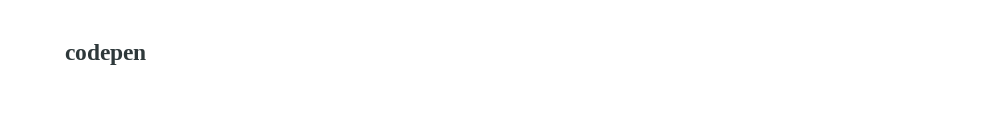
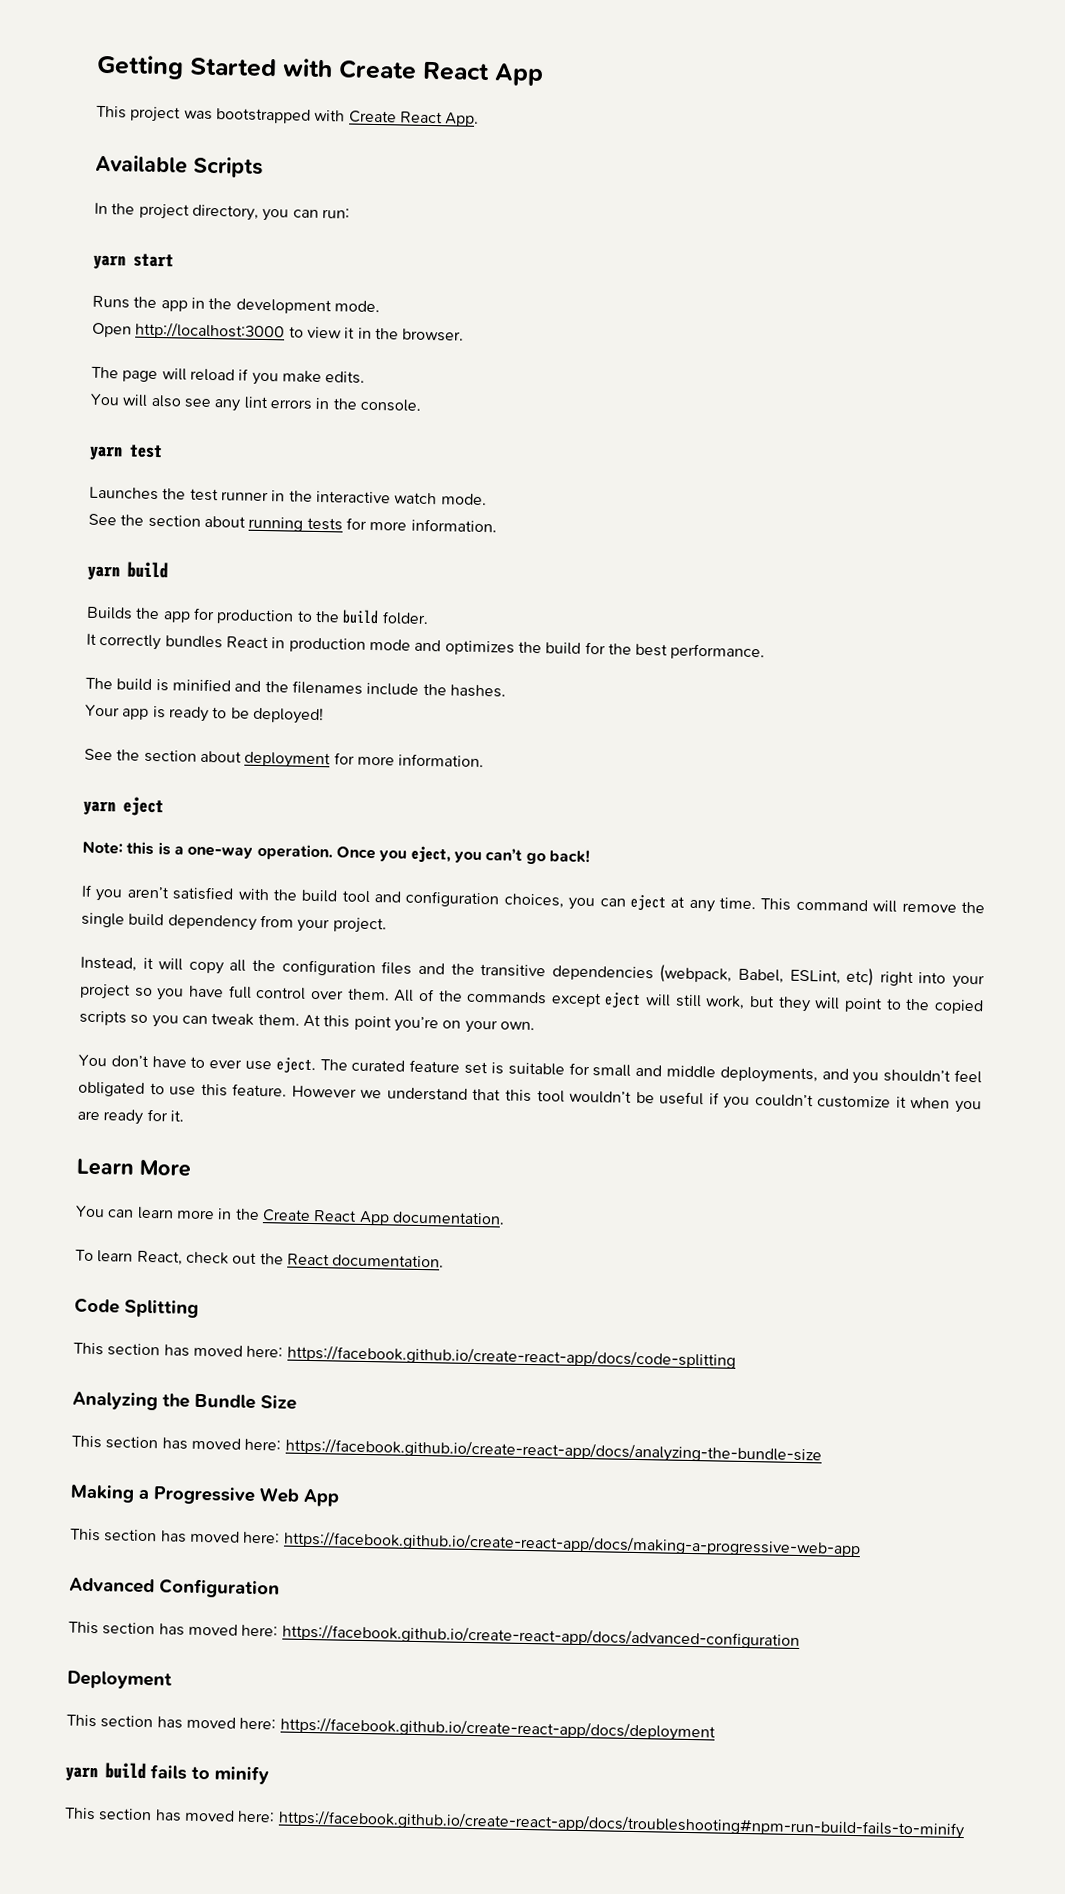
[65,44,146,65] codepen -> [96,54,544,87] [96,105,480,127] [95,154,263,178] [94,202,350,222] [93,253,174,270] [92,295,380,315] [92,321,465,342] [91,366,366,386] [90,393,422,412] [89,444,163,461] [89,486,487,506] [88,513,497,533] [87,561,168,581] [86,606,429,626] [86,633,766,661] [85,677,506,698] [85,704,324,725] [84,748,485,769] [83,796,164,817] [82,840,590,865] [81,884,986,914] [81,912,387,934] [80,956,985,989] [79,983,985,1015] [79,1010,535,1034] [78,1054,983,1085] [78,1081,982,1114] [77,1108,184,1125] [76,1158,192,1177] [75,1205,505,1226] [75,1249,445,1268] [74,1297,199,1318] [73,1342,736,1369] [72,1391,297,1411] [71,1435,822,1465] [70,1484,340,1507] [70,1528,861,1558] [69,1577,280,1599] [68,1621,800,1650] [67,1670,172,1690] [66,1714,716,1742] [65,1762,269,1785] [64,1807,965,1840] Getting Started with Create React App // This project was bootstrapped with Create React App. // Available Scripts // In the project directory, you can run: // yarn start // Runs the app in the development mode. // Open http://localhost:3000 to view it in the browser. // The page will reload if you make edits. // You will also see any lint errors in the console. // yarn test // Launches the test runner in the interactive watch mode. // See the section about running tests for more information. // yarn build // Builds the app for production to the build folder. // It correctly bundles React in production mode and optimizes the build for the best performance. // The build is minified and the filenames include the hashes. // Your app is ready to be deployed! // See the section about deployment for more information. // yarn eject // Note: this is a one-way operation. Once you eject, you can’t go back! // If you aren’t satisfied with the build tool and configuration choices, you can eject at any time. This command will remove the single build dependency from your project. // Instead, it will copy all the configuration files and the transitive dependencies (webpack, Babel, ESLint, etc) right into your project so you have full control over them. All of the commands except eject will still work, but they will point to the copied scripts so you can tweak them. At this point you’re on your own. // You don’t have to ever use eject. The curated feature set is suitable for small and middle deployments, and you shouldn’t feel obligated to use this feature. However we understand that this tool wouldn’t be useful if you couldn’t customize it when you are ready for it. // Learn More // You can learn more in the Create React App documentation. // To learn React, check out the React documentation. // Code Splitting // This section has moved here: https://facebook.github.io/create-react-app/docs/code-splitting // Analyzing the Bundle Size // This section has moved here: https://facebook.github.io/create-react-app/docs/analyzing-the-bundle-size // Making a Progressive Web App // This section has moved here: https://facebook.github.io/create-react-app/docs/making-a-progressive-web-app // Advanced Configuration // This section has moved here: https://facebook.github.io/create-react-app/docs/advanced-configuration // Deployment // This section has moved here: https://facebook.github.io/create-react-app/docs/deployment // yarn build fails to minify // This section has moved here: https://facebook.github.io/create-react-app/docs/troubleshooting#npm-run-build-fails-to-minify

